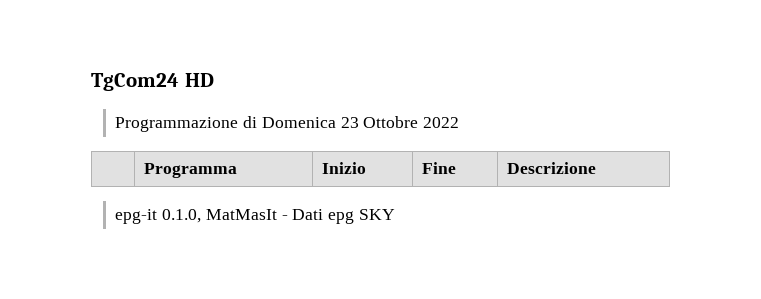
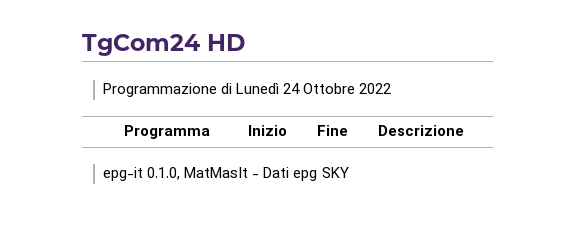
[261,117,359,128] Domenica 23 -> [236,83,301,94] Lunedì 24

